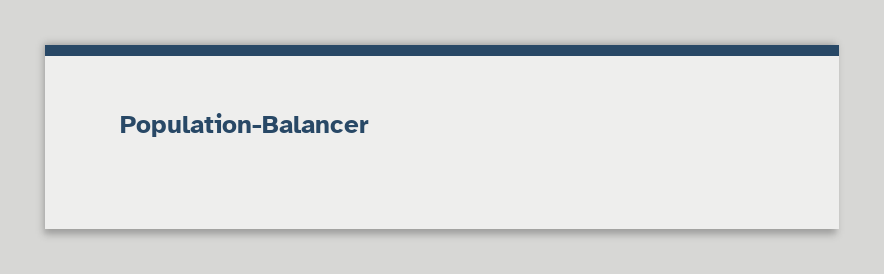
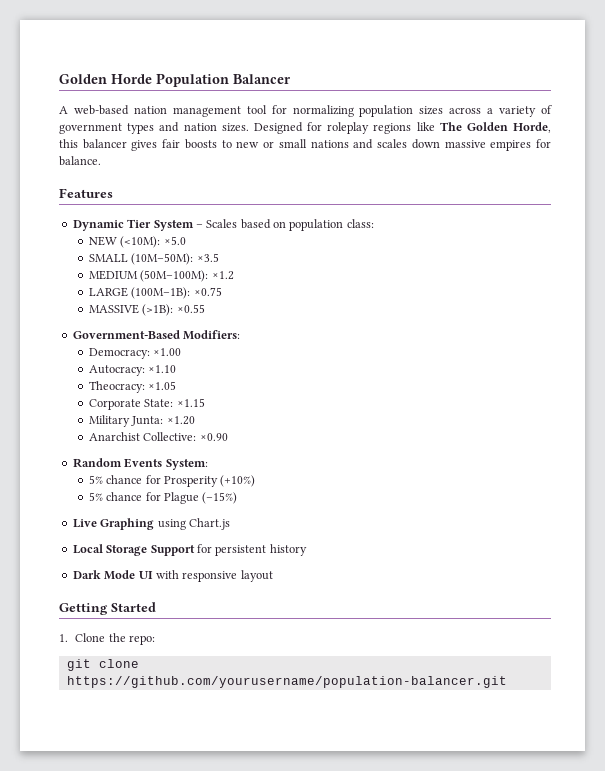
[120,113,369,137] Population-Balancer -> [59,73,291,87] [59,105,553,117] [59,122,552,134] [59,139,551,151] [59,156,101,166] [59,188,113,198] [72,219,374,231] [88,236,186,248] [88,253,219,265] [88,270,234,282] [88,287,222,299] [88,304,205,316] [72,330,241,340] [88,348,182,359] [88,365,177,376] [88,381,177,393] [88,398,205,410] [88,415,195,427] [88,432,228,441] [72,458,208,470] [88,475,256,487] [88,492,238,504] [72,518,230,530] [72,544,307,556] [72,570,273,582] [59,602,156,615] [59,633,155,645] [66,659,139,671] [66,676,507,688] Golden Horde Population Balancer // A web-based nation management tool for normalizing population sizes across a variety of government types and nation sizes. Designed for roleplay regions like The Golden Horde, this balancer gives fair boosts to new or small nations and scales down massive empires for balance. // Features // Dynamic Tier System – Scales based on population class: // NEW (<10M): ×5.0 // SMALL (10M–50M): ×3.5 // MEDIUM (50M–100M): ×1.2 // LARGE (100M–1B): ×0.75 // MASSIVE (>1B): ×0.55 // Government-Based Modifiers: // Democracy: ×1.00 // Autocracy: ×1.10 // Theocracy: ×1.05 // Corporate State: ×1.15 // Military Junta: ×1.20 // Anarchist Collective: ×0.90 // Random Events System: // 5% chance for Prosperity (+10%) // 5% chance for Plague (–15%) // Live Graphing using Chart.js // Local Storage Support for persistent history // Dark Mode UI with responsive layout // Getting Started // 1. Clone the repo: // git clone https://github.com/yourusername/population-balancer.git

